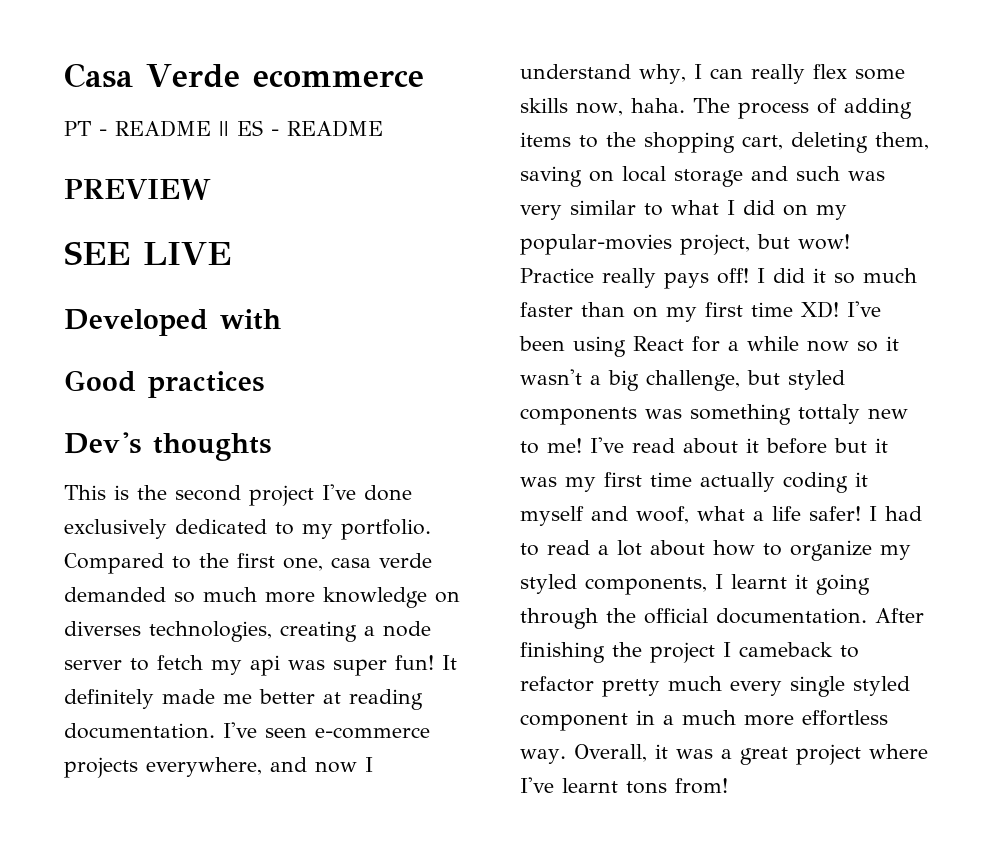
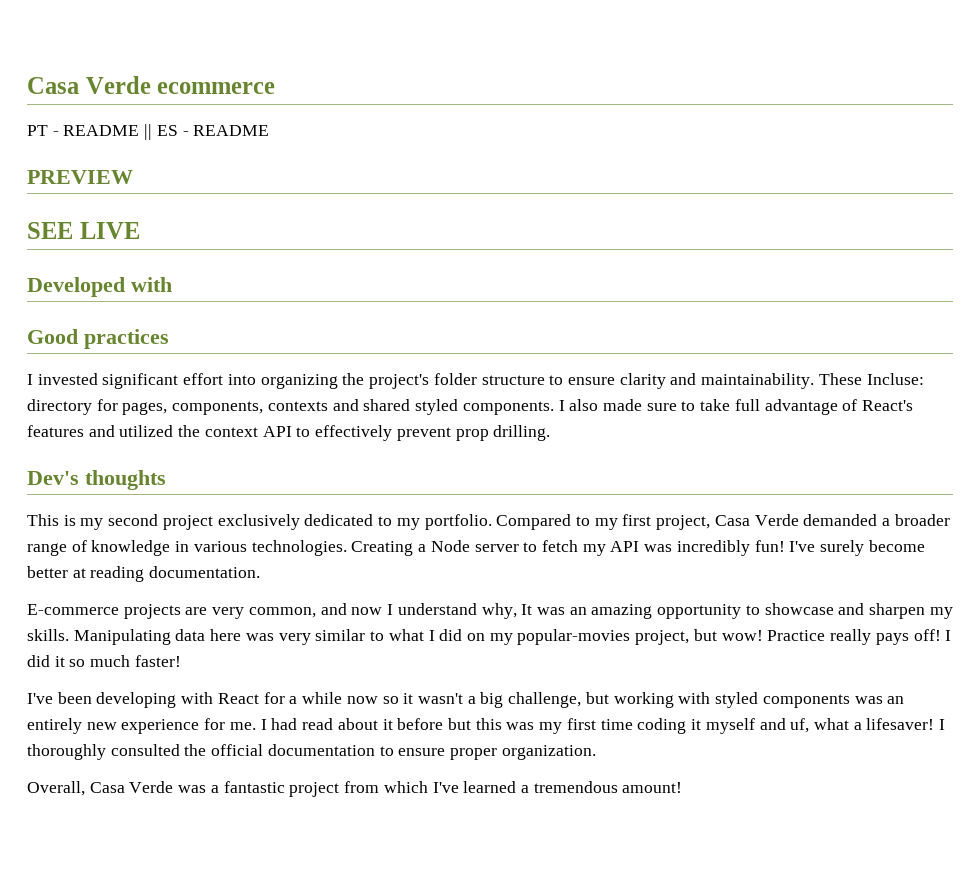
(264, 384) none -> [27,373,924,389] [27,399,914,415] [27,425,551,441] // I invested significant effort into organizing the project's folder structure to ensure clarity and maintainability. These Incluse: directory for pages, components, contexts and shared styled components. I also made sure to take full advantage of React's features and utilized the context API to effectively prevent prop drilling.
[137,485,167,500] the -> [80,518,104,530] my
[322,484,412,501] I've done -> (213, 522) none
[199,553,432,571] [64,587,460,608] [64,621,431,642] [64,655,457,676] [64,689,252,709] the first one, casa verde demanded so much more knowledge on diverses technologies, creating a node server to fetch my api was super fun! It definitely made me -> [594,514,950,530] [27,540,925,556] my first project, Casa Verde demanded a broader range of knowledge in various technologies. Creating a Node server to fetch my API was incredibly fun! I've surely become
[223,722,430,739] [64,757,262,778] I've seen e-commerce projects everywhere, -> [27,604,316,619] // E-commerce projects are very common,
[693,64,905,84] [520,98,912,119] [520,132,929,153] [520,166,840,187] I can really flex some skills now, haha. The process of adding items to the shopping cart, deleting them, saving on local storage and such -> [521,603,953,619] [27,629,242,645] It was an amazing opportunity to showcase and sharpen my skills. Manipulating data here
[520,301,881,322] [519,336,626,357] faster than on my first time XD! I've been using -> [134,655,181,667] [27,692,214,708] faster! // I've been developing with
(780, 377) none -> [613,692,711,708] working with
[690,404,908,425] [520,437,624,454] something tottaly new to me! I've -> [887,696,905,704] [27,718,298,734] an entirely new experience for me. I had
[875,438,888,453] it -> [475,718,502,730] this
[700,472,775,492] actually -> (633, 724) none
[636,506,689,524] woof, -> [790,718,810,733] uf,
[772,506,922,521] [520,540,911,561] [520,574,870,595] [520,608,924,629] [520,642,859,663] [520,676,910,697] [520,710,888,731] [520,744,928,765] [520,777,728,794] life safer! I had to read a lot about how to organize my styled components, I learnt it going through the official documentation. After finishing the project I cameback to refactor pretty much every single styled component in a much more effortless way. Overall, it was a great project where I've learnt tons from! -> [866,718,946,730] [27,744,596,760] [27,781,683,797] lifesaver! I thoroughly consulted the official documentation to ensure proper organization. // Overall, Casa Verde was a fantastic project from which I've learned a tremendous amount!

